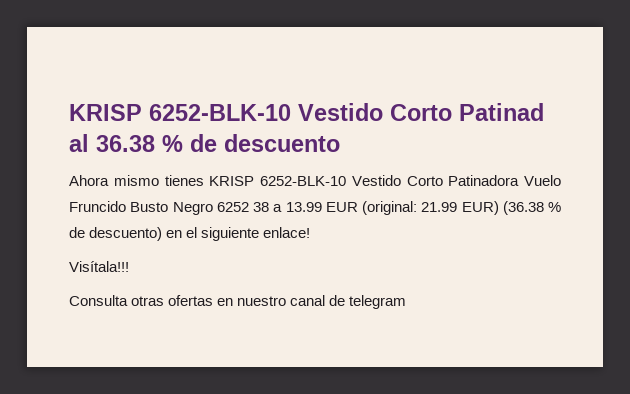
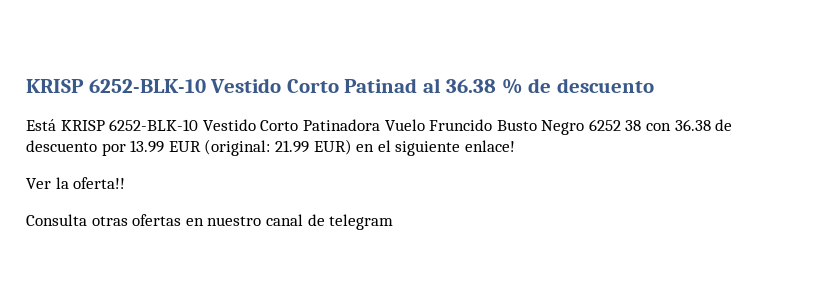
[69,175,204,186] Ahora mismo tienes -> [26,119,56,131] Está
[273,204,283,212] a -> [646,119,733,131] [26,140,126,156] con 36.38 de descuento por
[502,201,561,215] [69,227,163,241] (36.38 % de descuento) -> (352, 147) none
[69,261,129,272] Visítala!!! -> [26,177,126,189] Ver la oferta!!

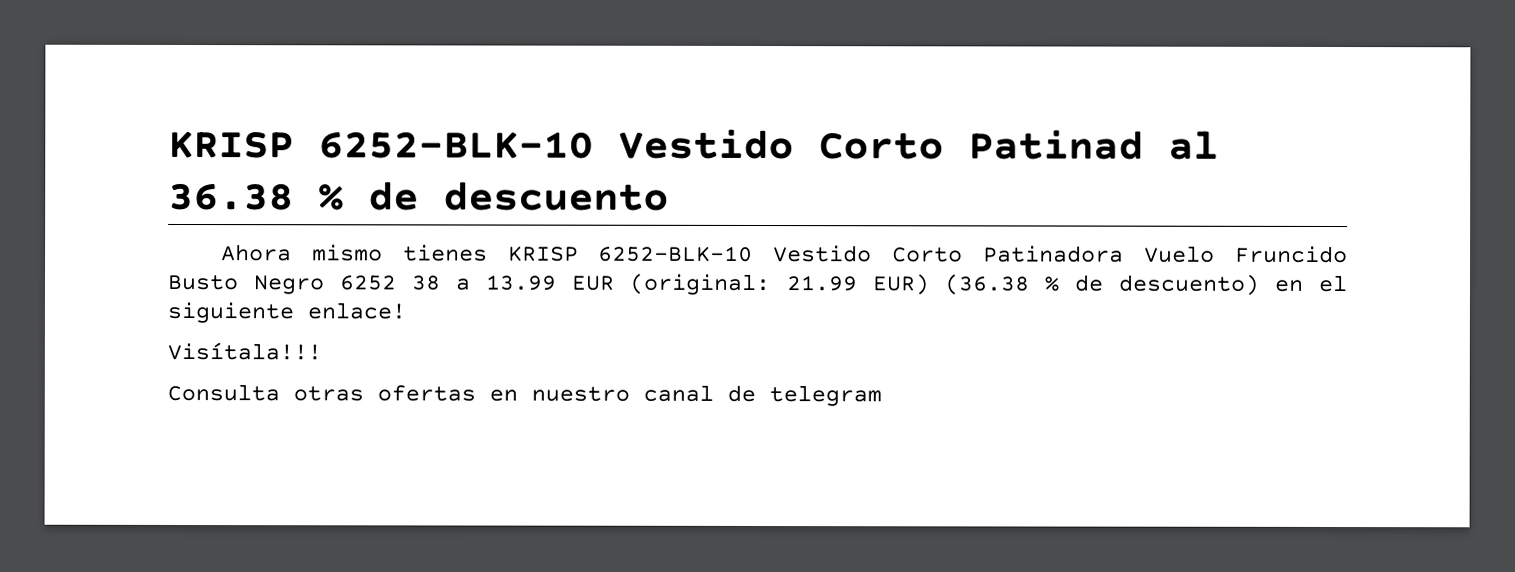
[26,119,56,131] Está -> [220,244,488,262] Ahora mismo tienes
[646,119,733,131] [26,140,126,156] con 36.38 de descuento por -> [455,278,472,291] a
(352, 147) none -> [943,274,1260,296] (36.38 % de descuento)
[26,177,126,189] Ver la oferta!! -> [167,341,322,361] Visítala!!!

